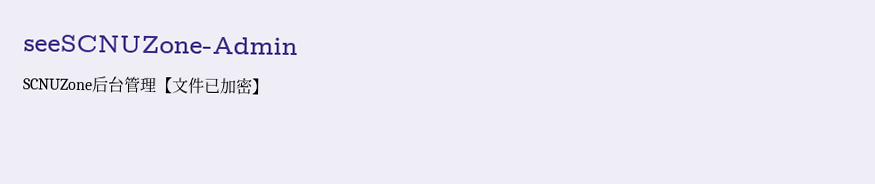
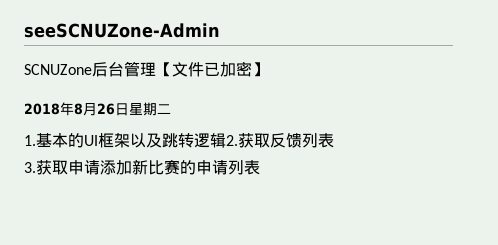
(269, 86) none -> [24,102,171,116] [24,133,334,148] [24,159,260,175] // 2018年8月26日星期二 // 1.基本的UI框架以及跳转逻辑2.获取反馈列表 // 3.获取申请添加新比赛的申请列表

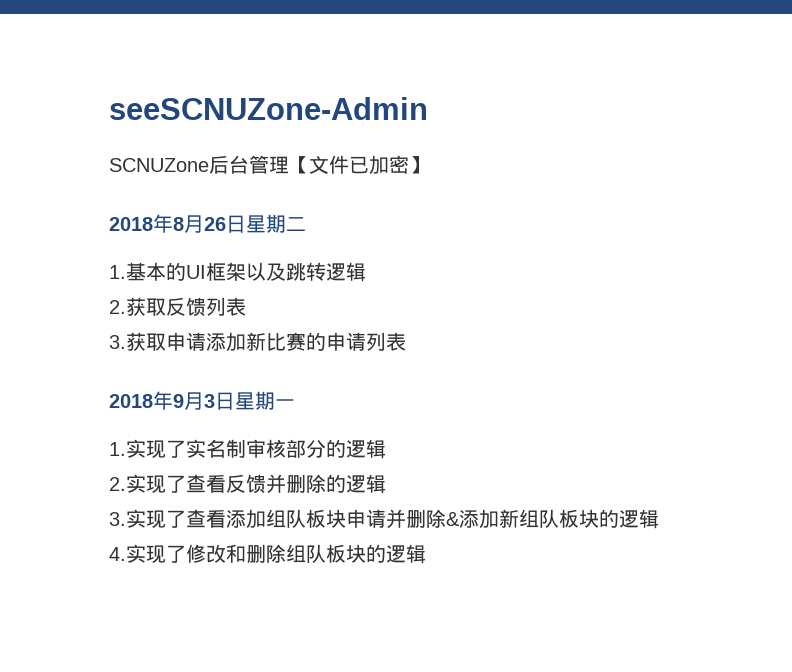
(226, 140) none -> (366, 272) //
(260, 167) none -> [109,391,295,410] [109,439,386,459] [109,474,386,494] [109,509,659,529] [109,544,426,564] // 2018年9月3日星期一 // 1.实现了实名制审核部分的逻辑 // 2.实现了查看反馈并删除的逻辑 // 3.实现了查看添加组队板块申请并删除&添加新组队板块的逻辑 // 4.实现了修改和删除组队板块的逻辑

